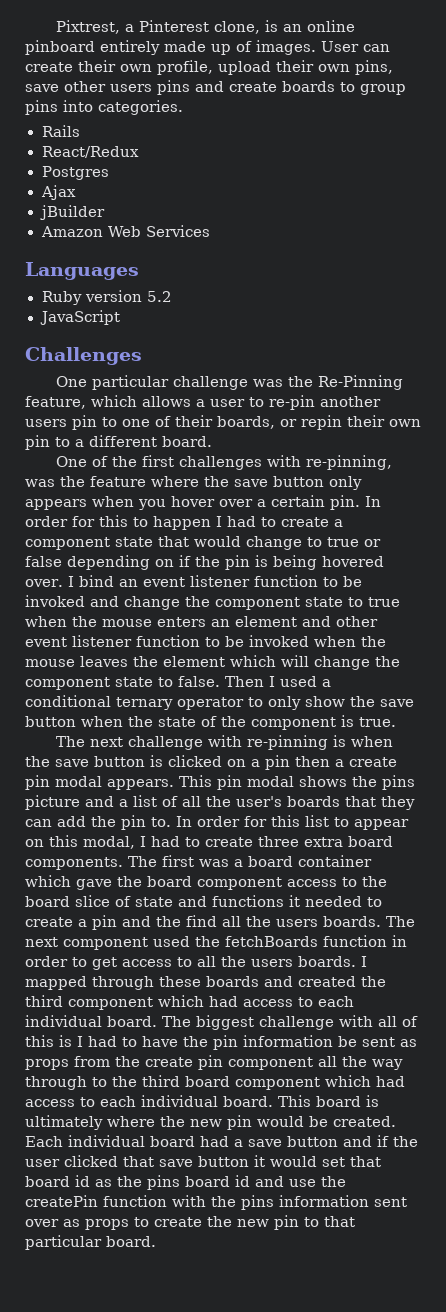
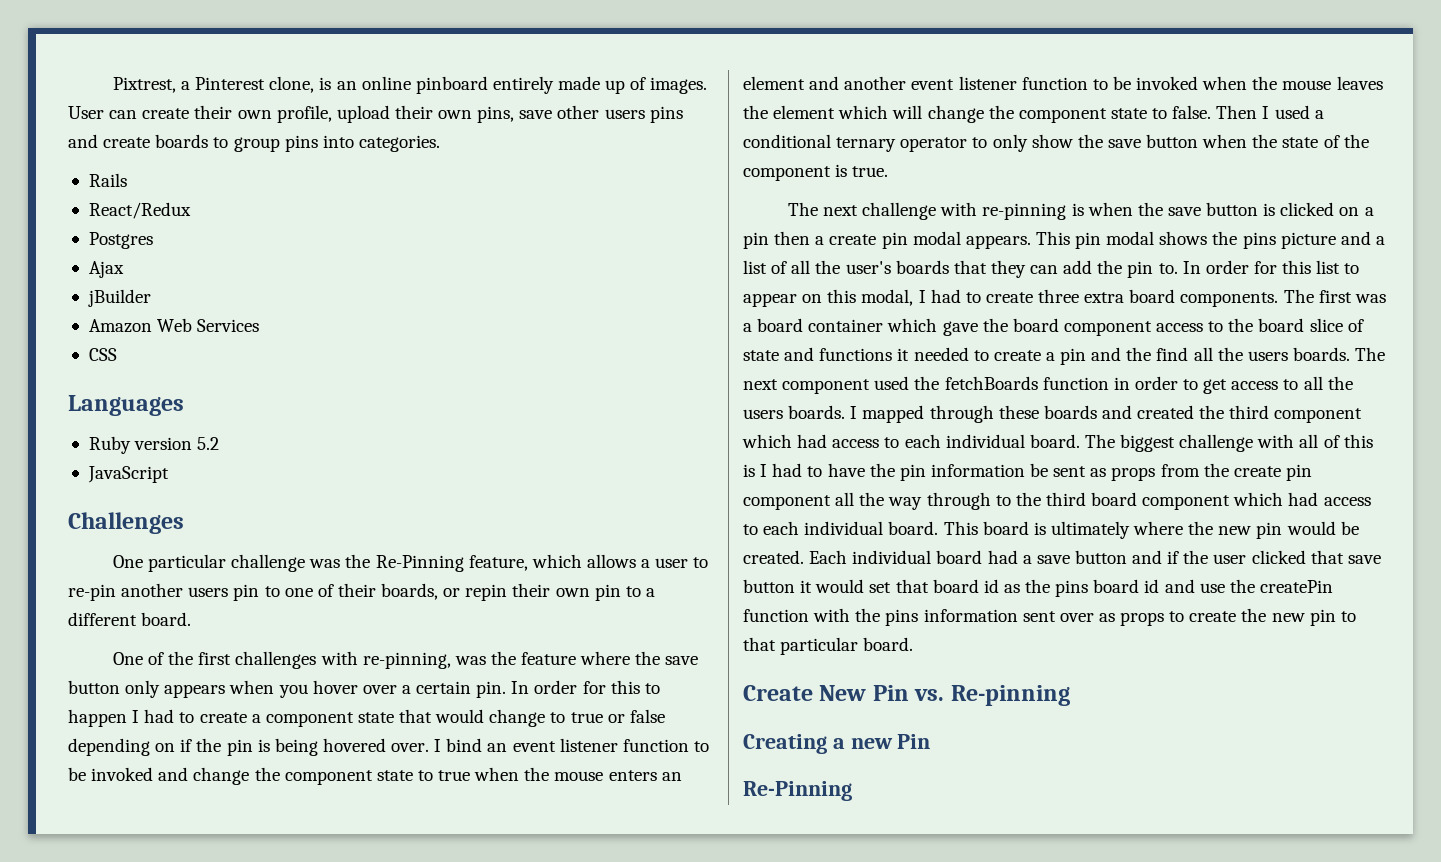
(211, 231) none -> [88,348,117,361] // CSS
[336,616,378,627] other -> [844,76,907,90] another
(156, 1241) none -> [743,685,1070,706] [743,734,931,754] [743,781,852,801] // Create New Pin vs. Re-pinning // Creating a new Pin // Re-Pinning

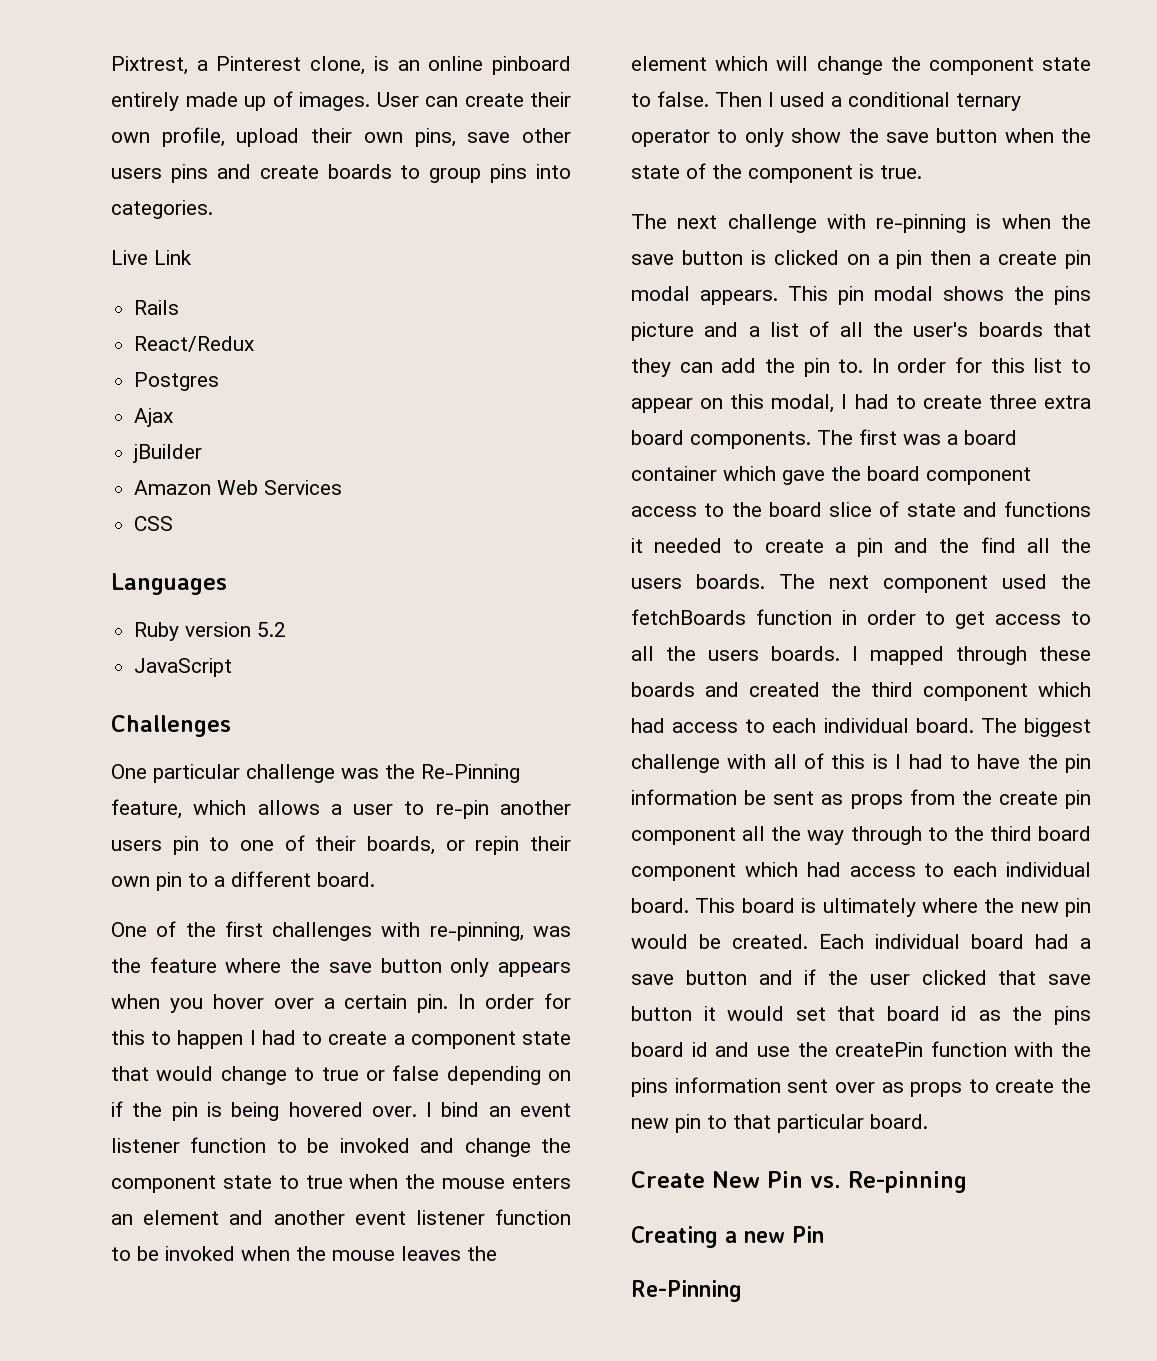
(440, 143) none -> [111,250,192,265] // Live Link

